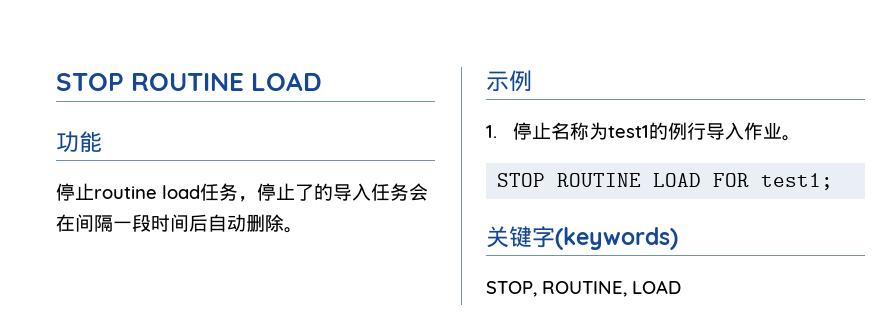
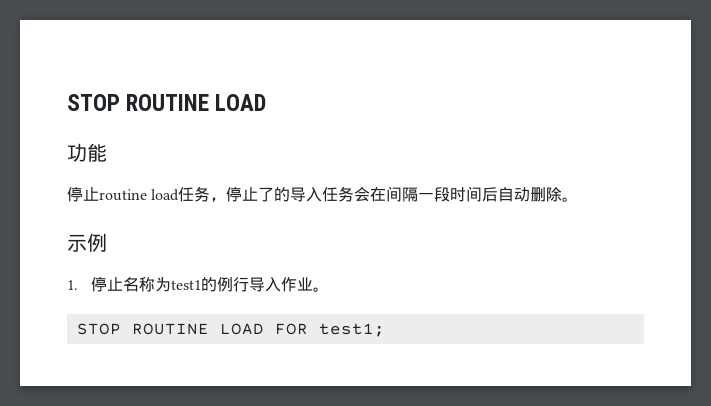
[486,226,678,250] [486,280,681,297] // 关键字(keywords) // STOP, ROUTINE, LOAD -> (385, 330) none

